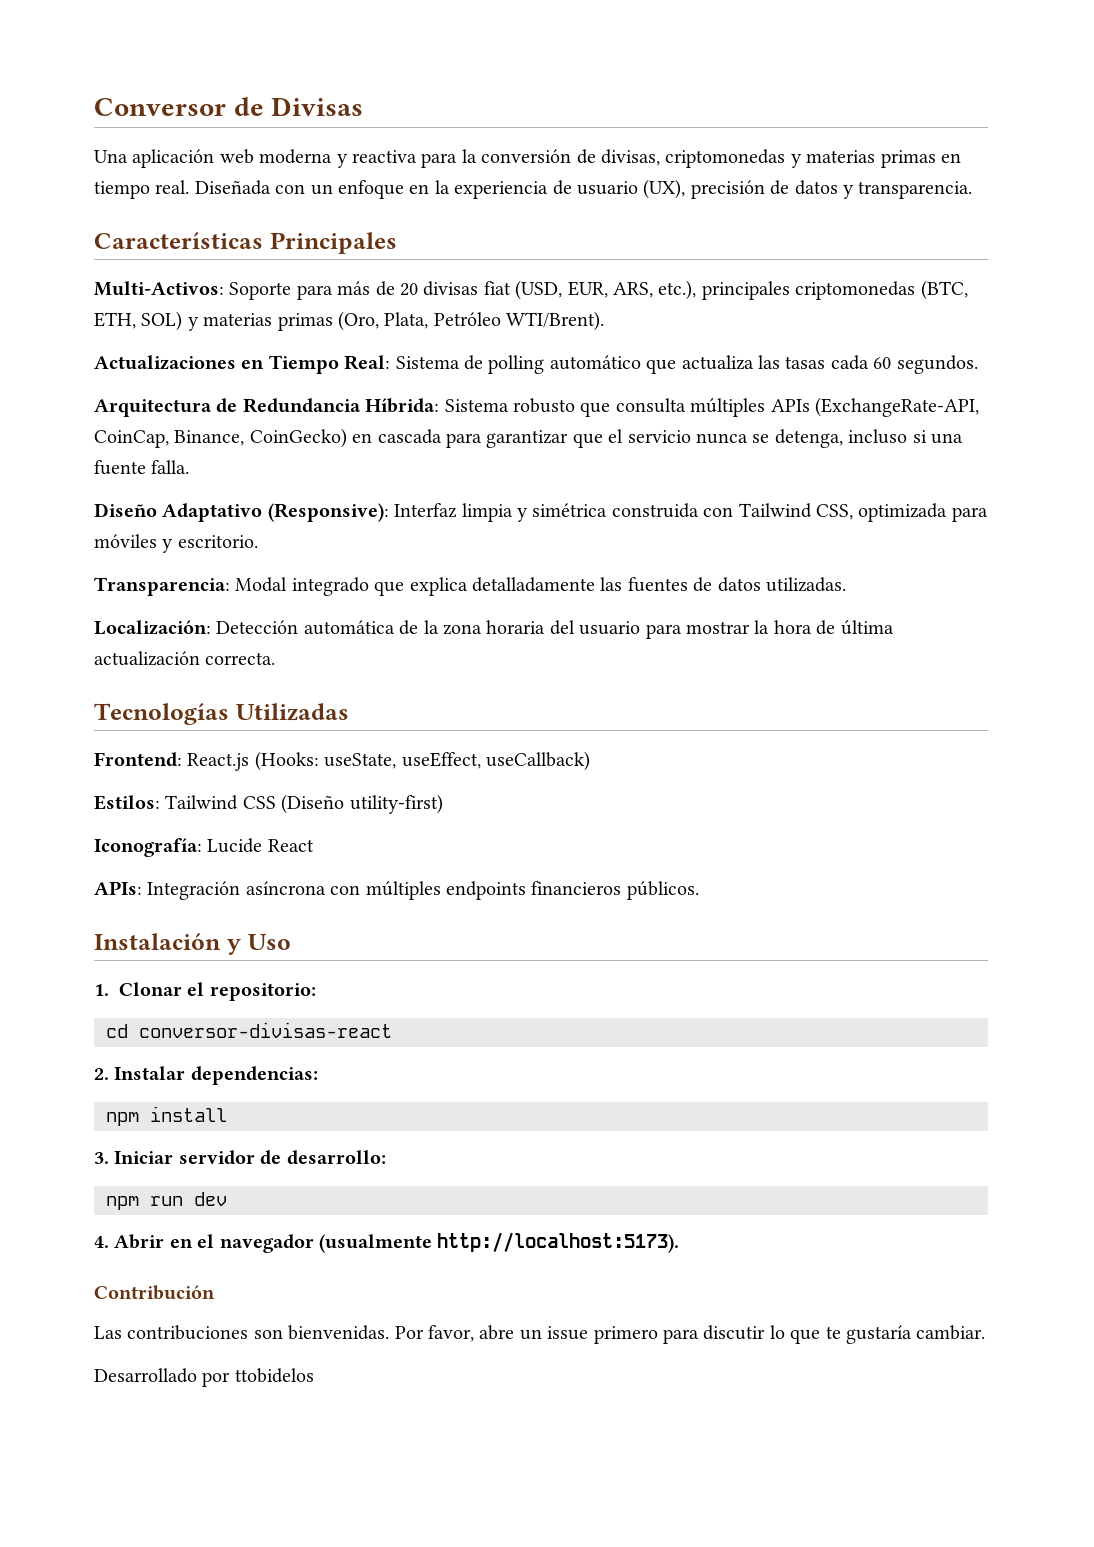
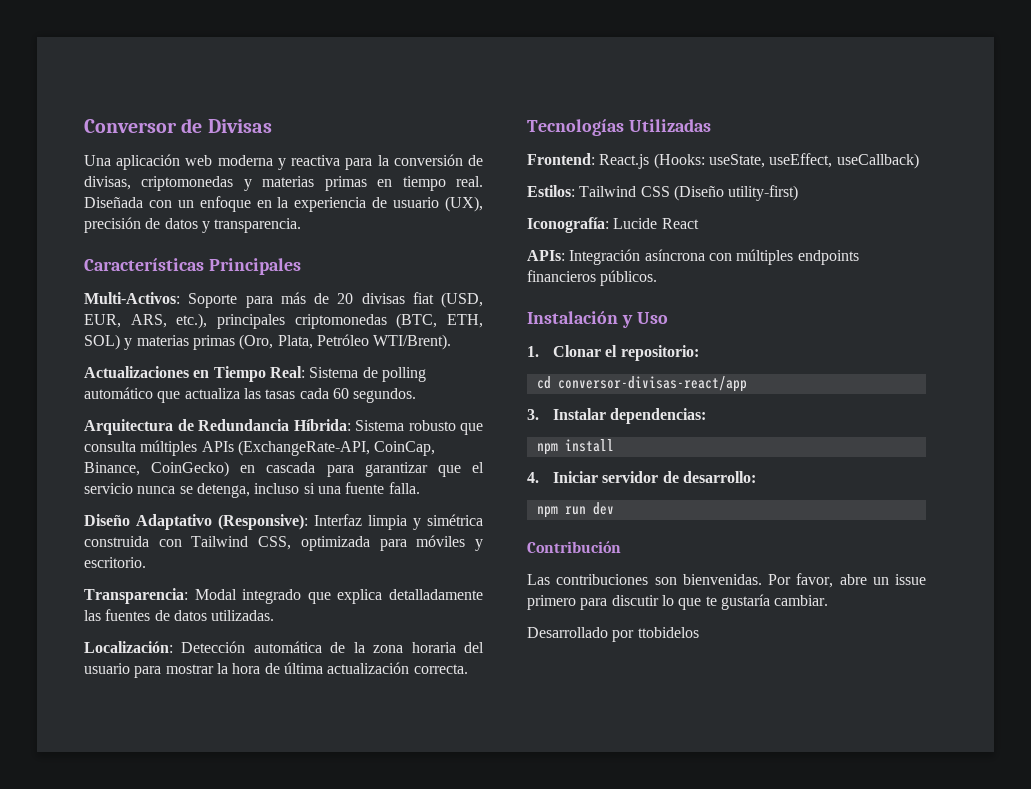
[139,1022,392,1038] [94,1068,109,1080] conversor-divisas-react // 2. -> [557,376,747,392] [527,409,539,420] conversor-divisas-react/app // 3.
[94,1152,109,1164] 3. -> [527,472,539,483] 4.
[94,1232,680,1253] // 4. Abrir en el navegador (usualmente http://localhost:5173). -> (614, 508) none

